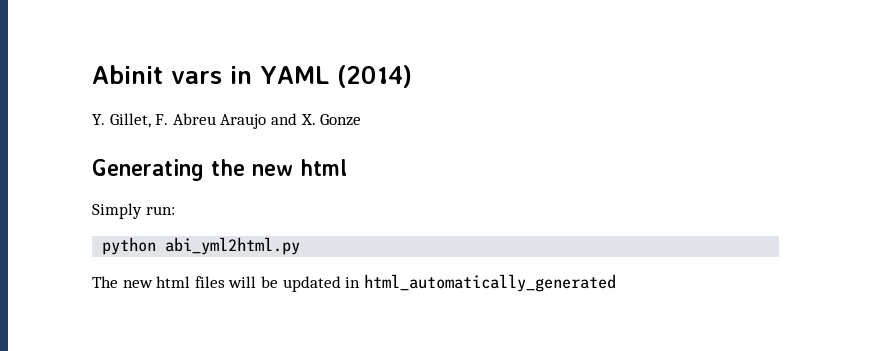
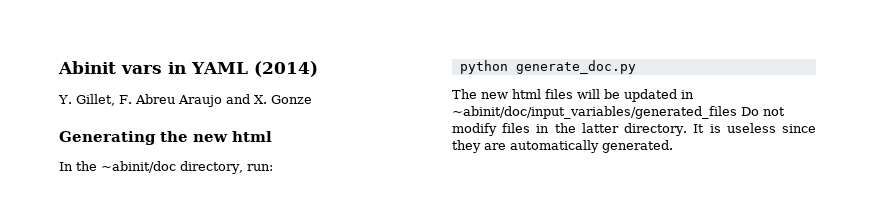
[92,203,142,219] Simply -> [59,161,243,174] In the ~abinit/doc directory,
[165,237,301,255] abi_yml2html.py -> [515,60,636,74] generate_doc.py
[363,274,616,292] html_automatically_generated -> [452,106,785,119] [452,123,816,136] [452,140,673,153] ~abinit/doc/input_variables/generated_files Do not modify files in the latter directory. It is useless since they are automatically generated.

